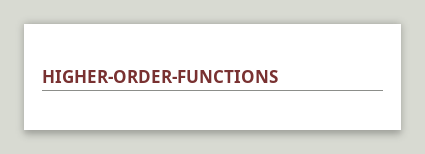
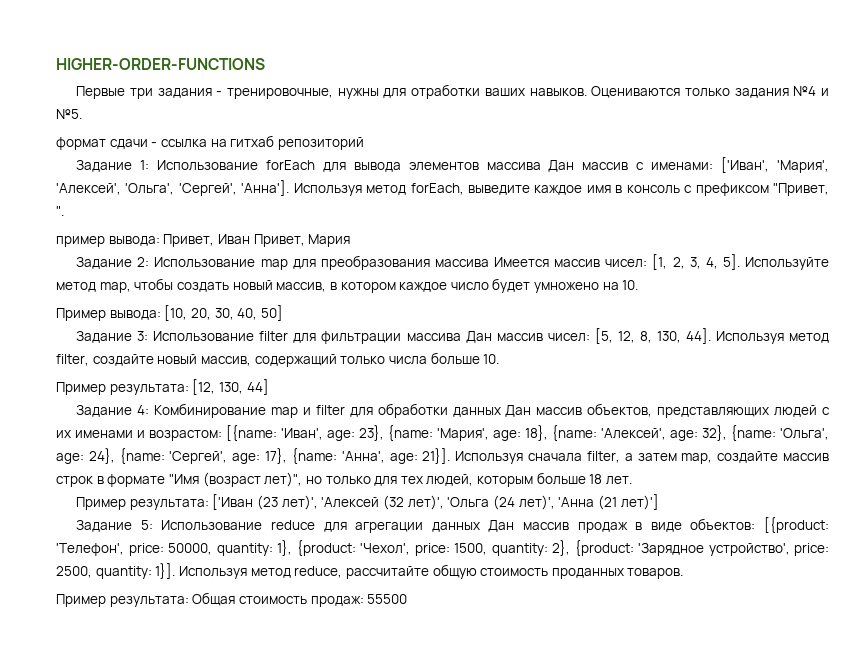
(278, 76) none -> [76,84,829,99] [56,109,82,119] [56,135,364,150] [76,157,830,173] [56,180,830,196] [56,206,64,216] [56,234,351,247] [76,254,830,270] [56,278,639,293] [56,305,283,321] [76,328,830,344] [56,352,500,367] [56,379,269,395] [76,403,831,418] [56,425,829,441] [56,448,830,464] [56,472,633,487] [76,494,659,510] [76,517,829,533] [56,540,829,556] [56,563,684,579] [56,592,408,607] // Первые три задания - тренировочные, нужны для отработки ваших навыков. Оцениваются только задания №4 и №5. // формат сдачи - ссылка на гитхаб репозиторий // Задание 1: Использование forEach для вывода элементов массива Дан массив с именами: ['Иван', 'Мария', 'Алексей', 'Ольга', 'Сергей', 'Анна']. Используя метод forEach, выведите каждое имя в консоль с префиксом "Привет, ". // пример вывода: Привет, Иван Привет, Мария // Задание 2: Использование map для преобразования массива Имеется массив чисел: [1, 2, 3, 4, 5]. Используйте метод map, чтобы создать новый массив, в котором каждое число будет умножено на 10. // Пример вывода: [10, 20, 30, 40, 50] // Задание 3: Использование filter для фильтрации массива Дан массив чисел: [5, 12, 8, 130, 44]. Используя метод filter, создайте новый массив, содержащий только числа больше 10. // Пример результата: [12, 130, 44] // Задание 4: Комбинирование map и filter для обработки данных Дан массив объектов, представляющих людей с их именами и возрастом: [{name: 'Иван', age: 23}, {name: 'Мария', age: 18}, {name: 'Алексей', age: 32}, {name: 'Ольга', age: 24}, {name: 'Сергей', age: 17}, {name: 'Анна', age: 21}]. Используя сначала filter, а затем map, создайте массив строк в формате "Имя (возраст лет)", но только для тех людей, которым больше 18 лет. // Пример результата: ['Иван (23 лет)', 'Алексей (32 лет)', 'Ольга (24 лет)', 'Анна (21 лет)'] // Задание 5: Использование reduce для агрегации данных Дан массив продаж в виде объектов: [{product: 'Телефон', price: 50000, quantity: 1}, {product: 'Чехол', price: 1500, quantity: 2}, {product: 'Зарядное устройство', price: 2500, quantity: 1}]. Используя метод reduce, рассчитайте общую стоимость проданных товаров. // Пример результата: Общая стоимость продаж: 55500

